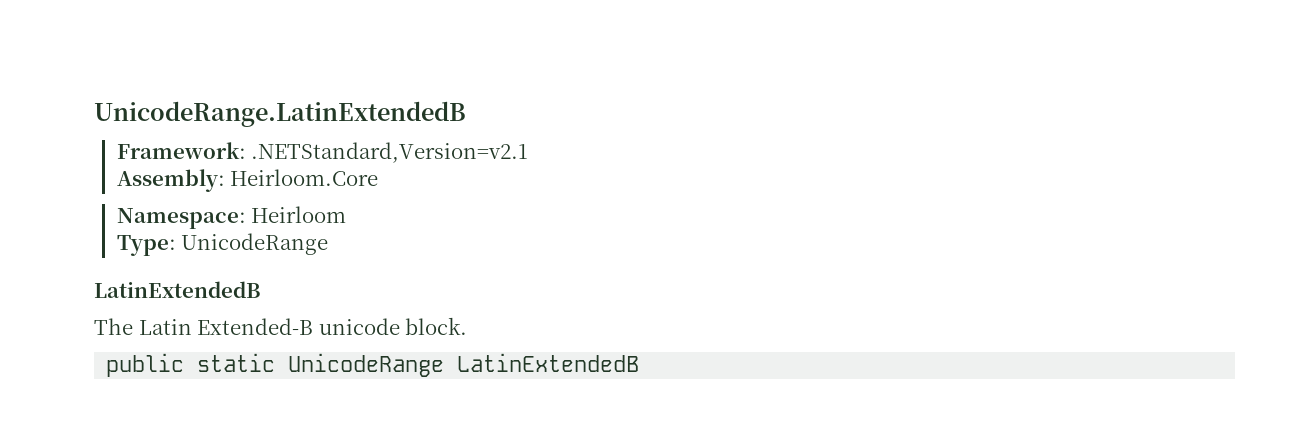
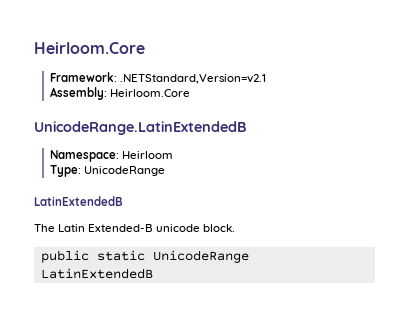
[94,101,466,127] UnicodeRange.LatinExtendedB -> [34,42,145,54] Heirloom.Core
(379, 177) none -> [34,121,247,135] // UnicodeRange.LatinExtendedB

